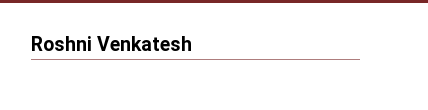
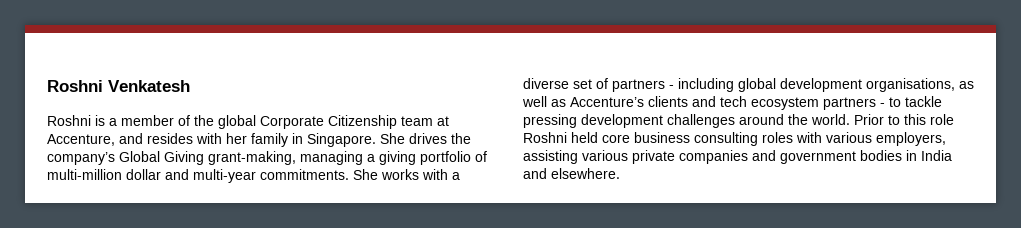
(193, 43) none -> [47,115,449,129] [47,133,471,147] [47,151,487,165] [47,169,460,183] [523,78,974,92] [522,96,942,110] [523,114,954,128] [523,132,946,146] [523,150,952,164] [523,168,620,179] // Roshni is a member of the global Corporate Citizenship team at Accenture, and resides with her family in Singapore. She drives the company’s Global Giving grant-making, managing a giving portfolio of multi-million dollar and multi-year commitments. She works with a diverse set of partners - including global development organisations, as well as Accenture’s clients and tech ecosystem partners - to tackle pressing development challenges around the world. Prior to this role Roshni held core business consulting roles with various employers, assisting various private companies and government bodies in India and elsewhere.

